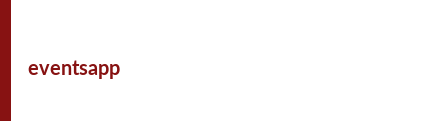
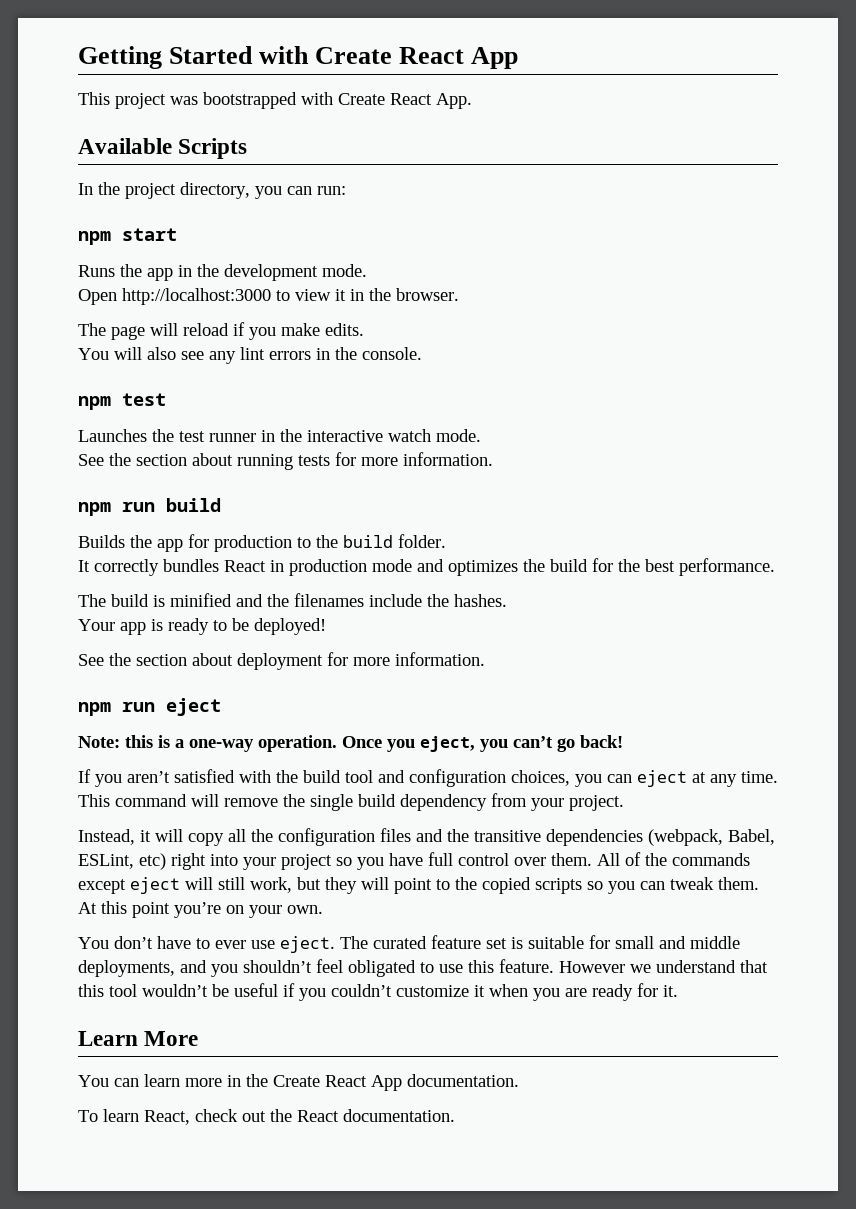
[28,60,120,79] eventsapp -> [78,46,519,69] [78,92,472,109] [78,138,248,159] [78,182,346,199] [78,228,177,245] [78,264,367,281] [78,288,459,305] [78,322,364,340] [78,347,422,364] [78,393,166,410] [78,429,481,442] [78,452,493,470] [78,498,221,516] [78,534,446,552] [78,558,775,576] [78,593,507,607] [78,618,326,635] [78,652,485,670] [78,698,221,716] [78,735,623,752] [78,769,778,787] [78,793,624,811] [78,828,775,846] [78,852,750,870] [78,877,759,894] [78,901,323,918] [78,935,740,953] [78,959,768,977] [78,983,678,1001] [78,1031,199,1046] [78,1074,519,1091] [78,1109,455,1125] Getting Started with Create React App // This project was bootstrapped with Create React App. // Available Scripts // In the project directory, you can run: // npm start // Runs the app in the development mode. // Open http://localhost:3000 to view it in the browser. // The page will reload if you make edits. // You will also see any lint errors in the console. // npm test // Launches the test runner in the interactive watch mode. // See the section about running tests for more information. // npm run build // Builds the app for production to the build folder. // It correctly bundles React in production mode and optimizes the build for the best performance. // The build is minified and the filenames include the hashes. // Your app is ready to be deployed! // See the section about deployment for more information. // npm run eject // Note: this is a one-way operation. Once you eject, you can’t go back! // If you aren’t satisfied with the build tool and configuration choices, you can eject at any time. This command will remove the single build dependency from your project. // Instead, it will copy all the configuration files and the transitive dependencies (webpack, Babel, ESLint, etc) right into your project so you have full control over them. All of the commands except eject will still work, but they will point to the copied scripts so you can tweak them. At this point you’re on your own. // You don’t have to ever use eject. The curated feature set is suitable for small and middle deployments, and you shouldn’t feel obligated to use this feature. However we understand that this tool wouldn’t be useful if you couldn’t customize it when you are ready for it. // Learn More // You can learn more in the Create React App documentation. // To learn React, check out the React documentation.

